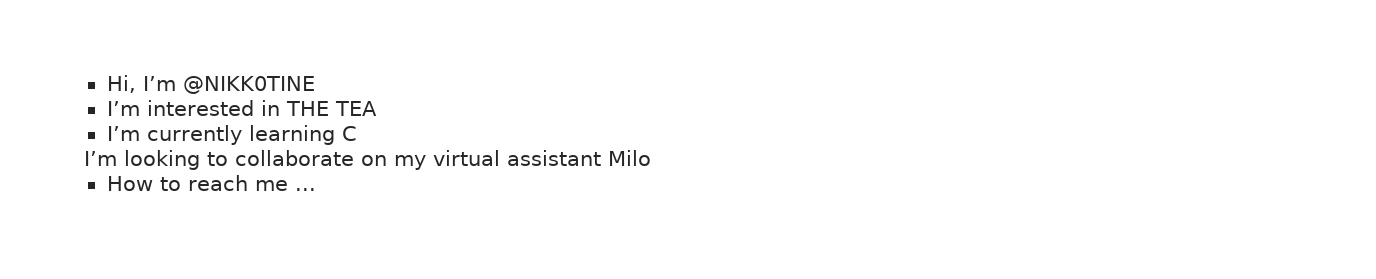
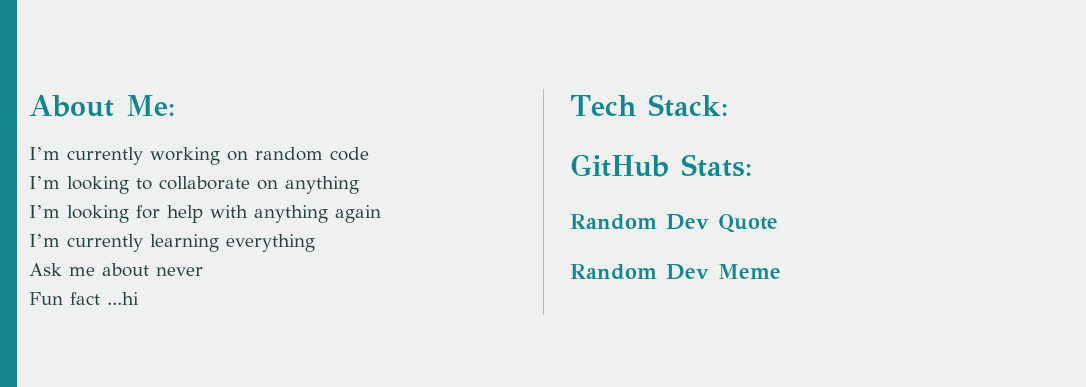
[106,75,315,94] [106,100,377,116] [106,125,357,145] Hi, I’m @NIKK0TINE // I’m interested in THE TEA // I’m currently learning C -> [29,95,175,117] [29,147,369,165] About Me: // I’m currently working on random code
[394,150,651,170] [106,175,316,191] my virtual assistant Milo // How to reach me ... -> [285,176,359,194] [29,205,381,223] [29,234,315,252] [29,263,203,277] [29,292,139,305] [570,94,728,117] [570,154,752,177] [570,214,778,233] [570,264,781,280] anything // I’m looking for help with anything again // I’m currently learning everything // Ask me about never // Fun fact ...hi // Tech Stack: // GitHub Stats: // Random Dev Quote // Random Dev Meme

